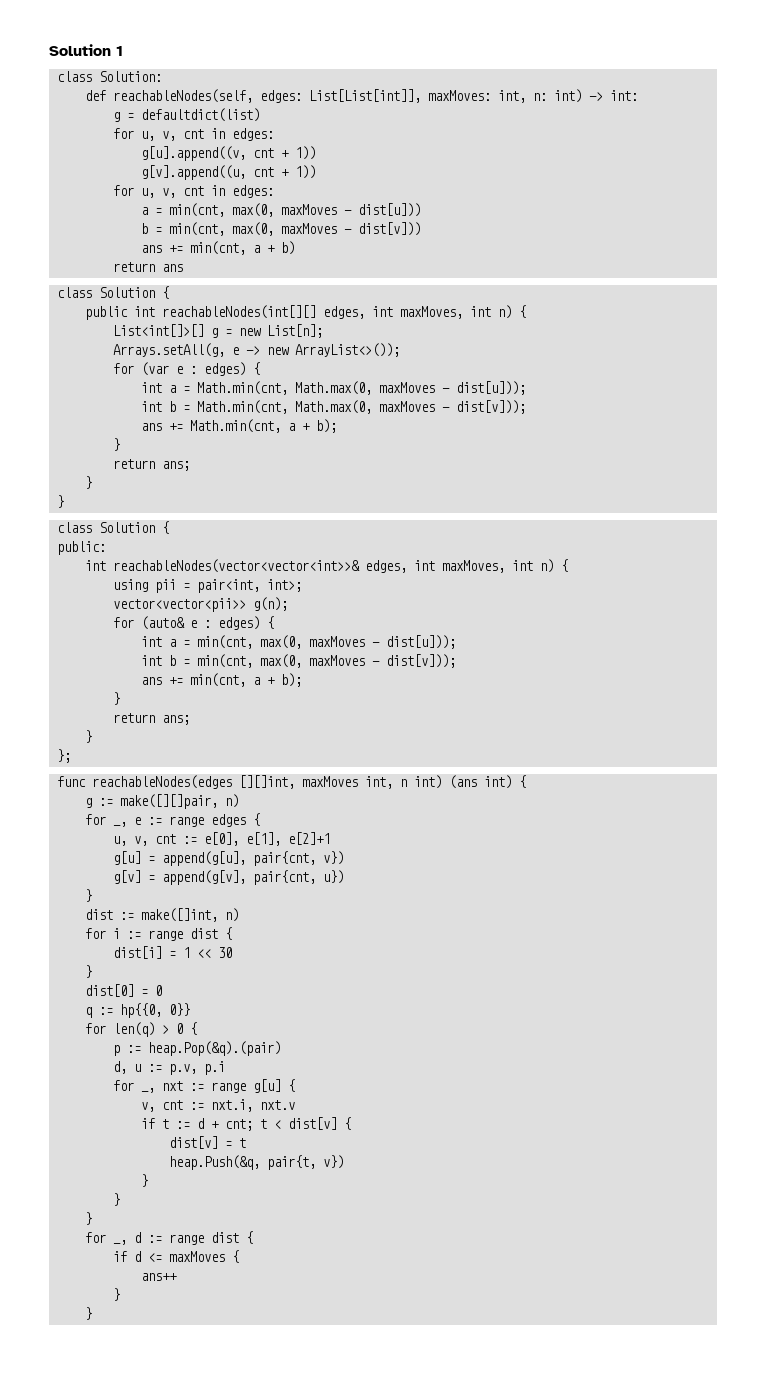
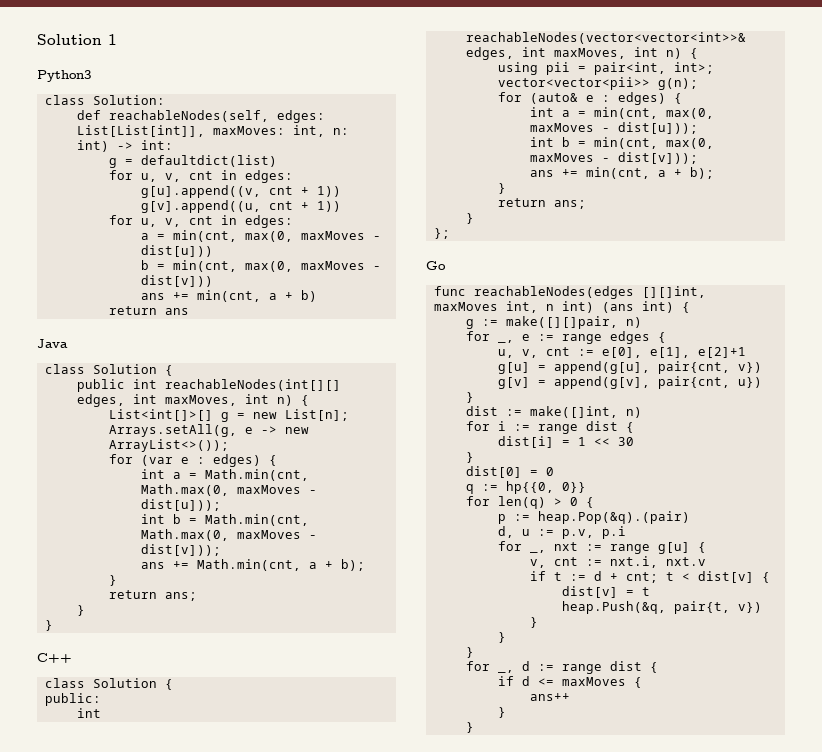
(123, 51) none -> [37,70,91,82] // Python3
(184, 268) none -> [37,339,68,348] // Java
(65, 501) none -> [37,653,72,663] // C++
(72, 756) none -> [426,261,446,270] // Go

